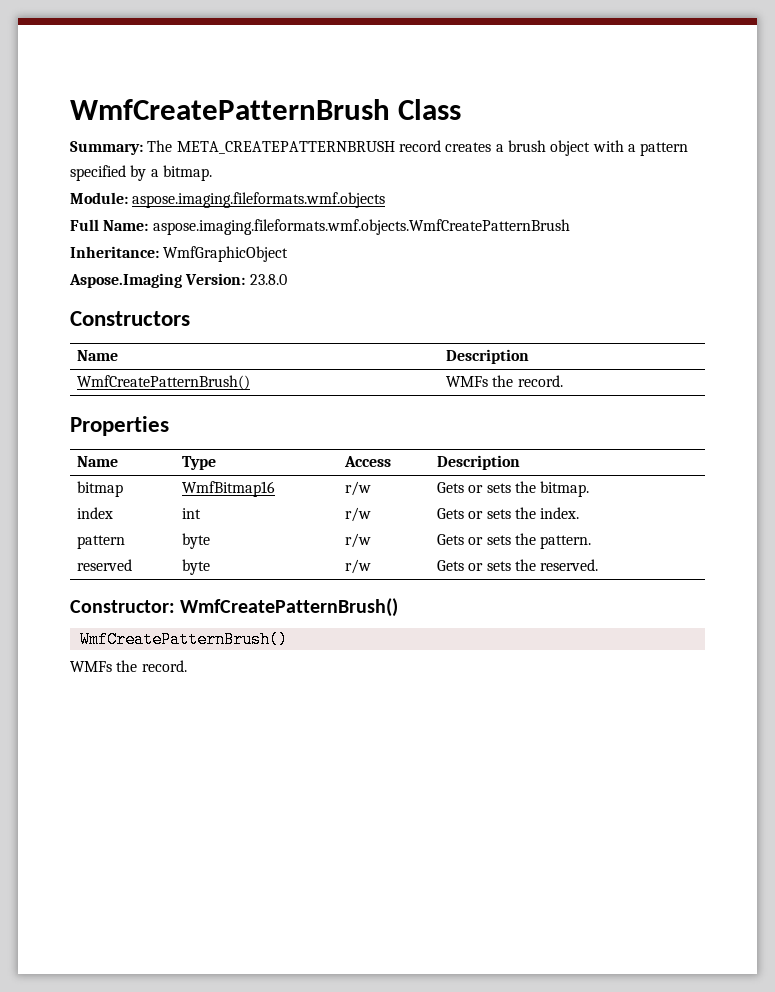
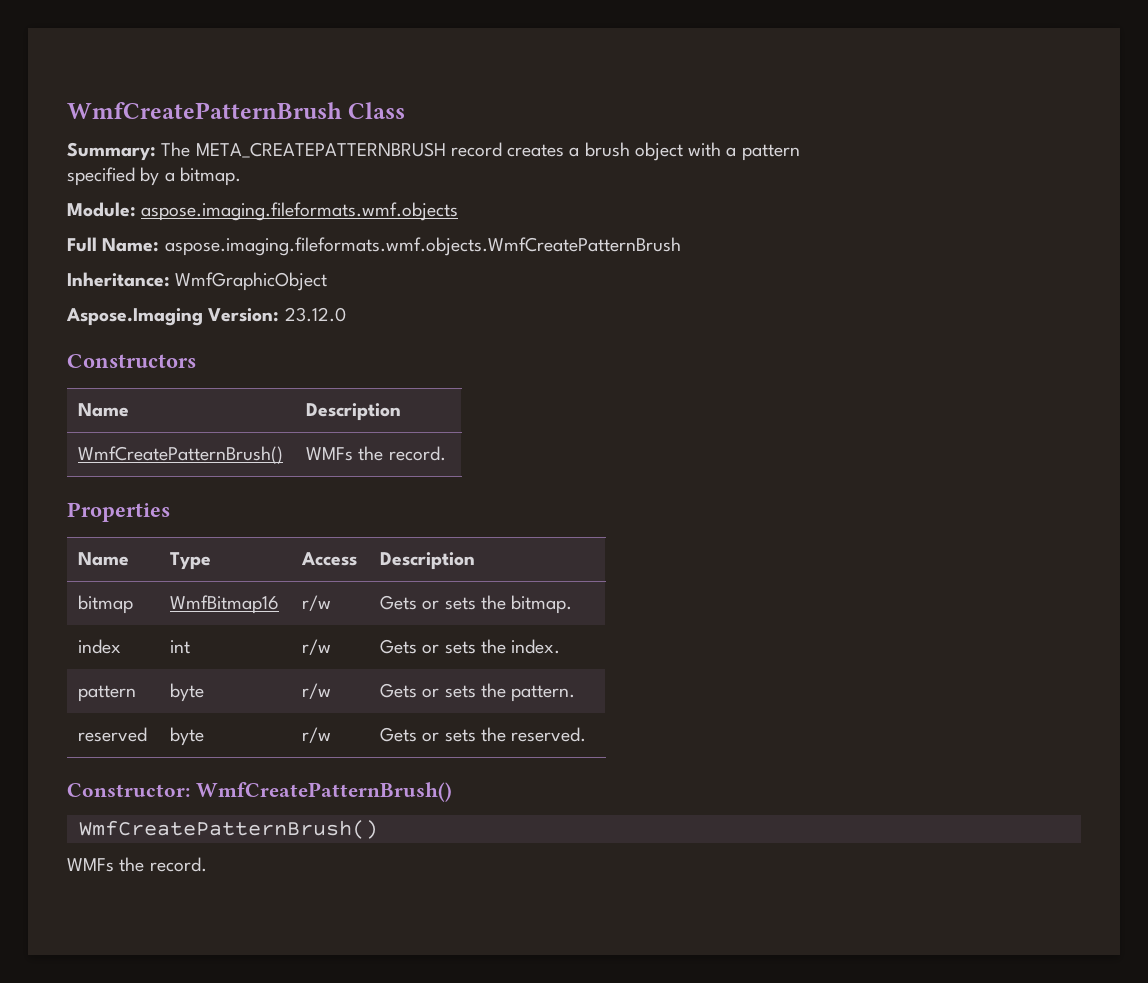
[249,274,287,285] 23.8.0 -> [284,307,346,322] 23.12.0

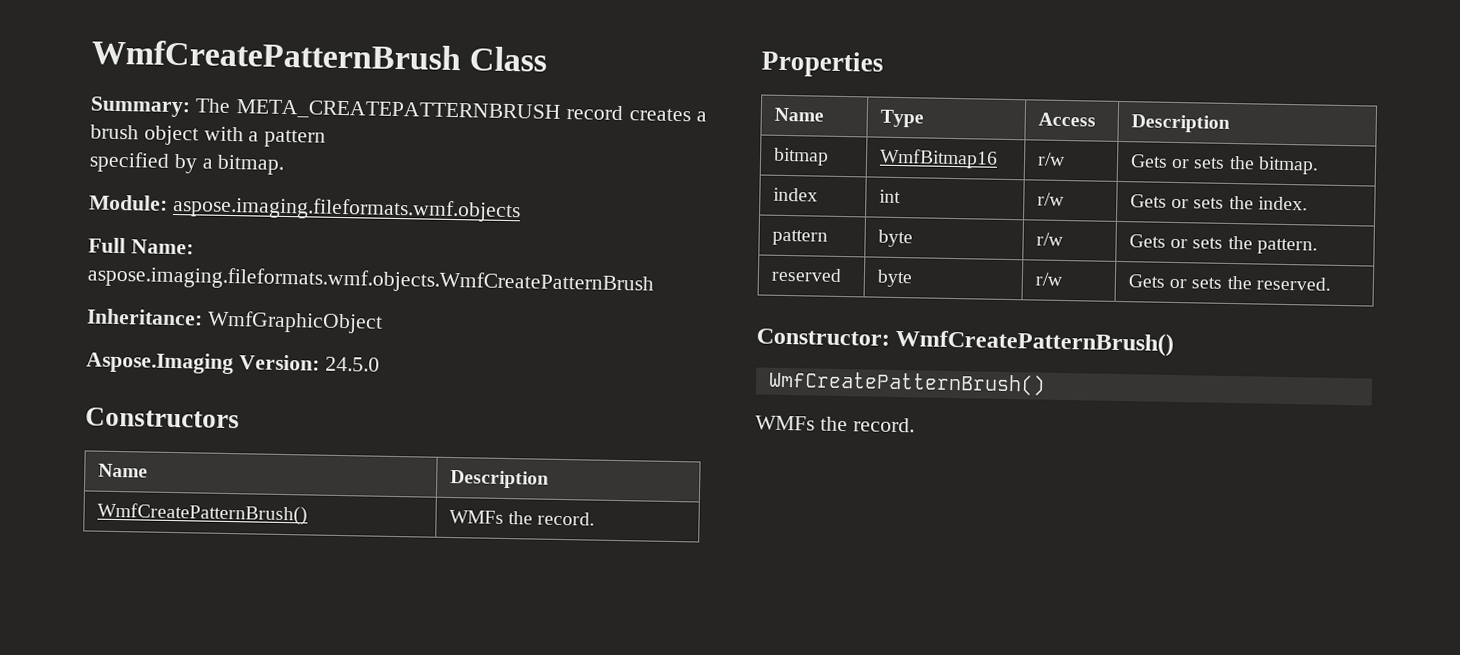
[284,307,346,322] 23.12.0 -> [324,356,380,372] 24.5.0

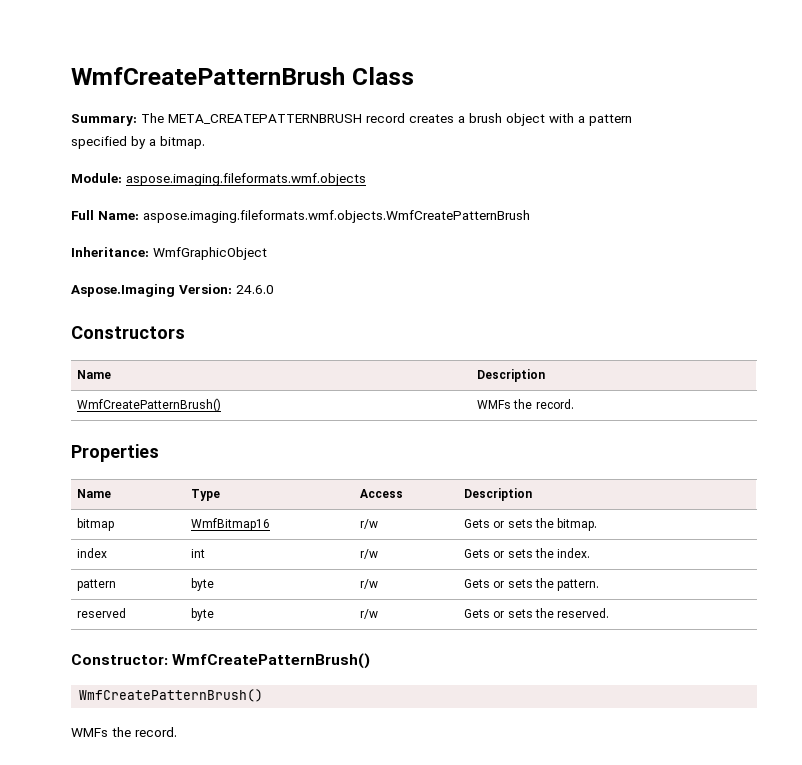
[324,356,380,372] 24.5.0 -> [236,285,274,294] 24.6.0

